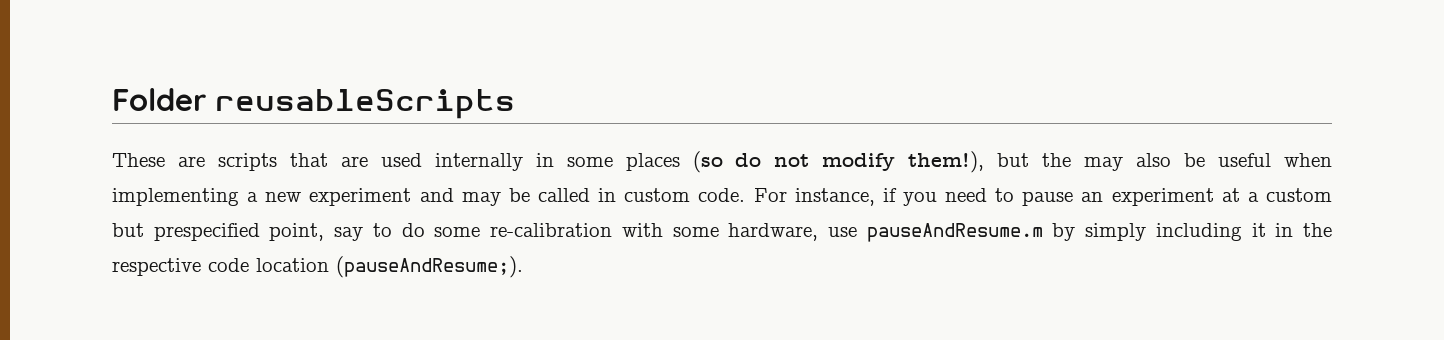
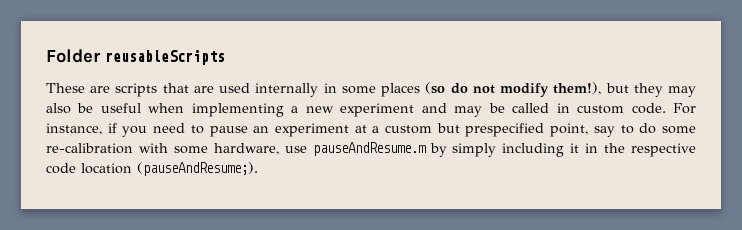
[1042,153,1072,167] the -> [633,83,663,97] they

